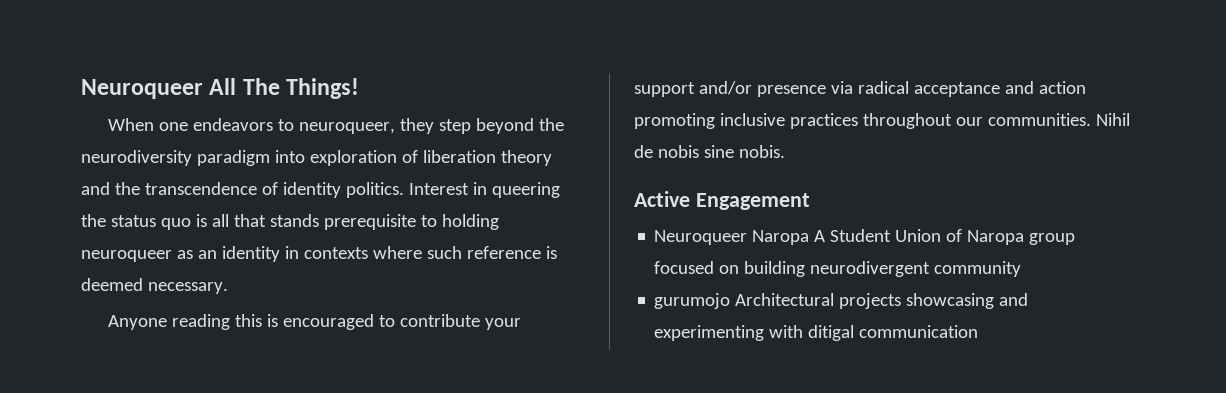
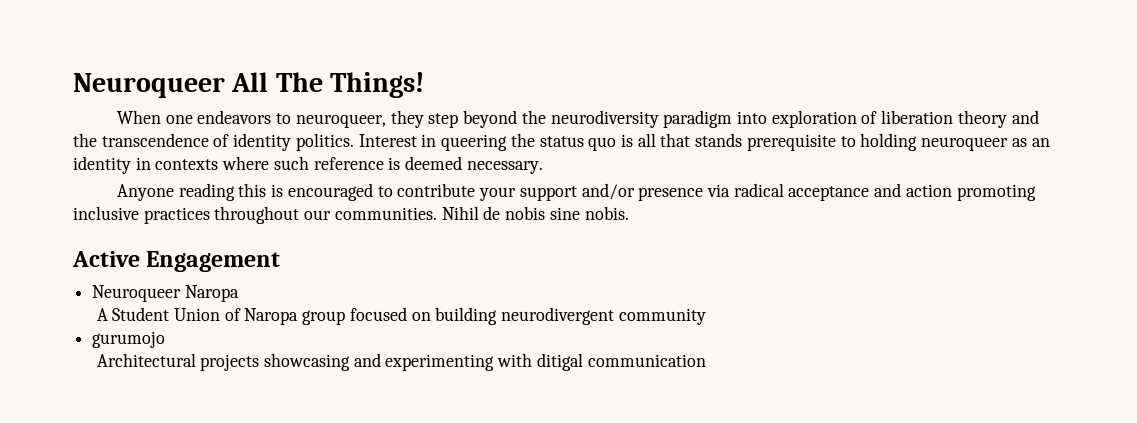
(810, 237) none -> (239, 293) //
(731, 301) none -> (166, 339) //

